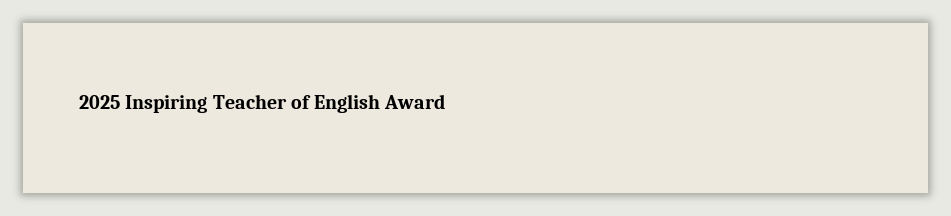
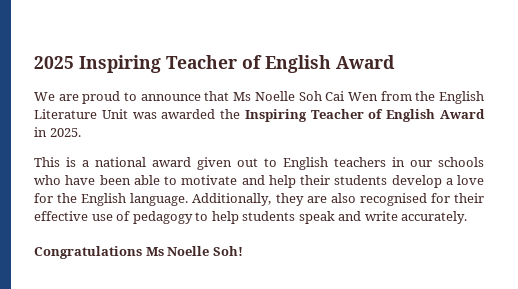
(446, 101) none -> [34,91,484,104] [34,109,485,122] [34,127,81,137] [34,157,484,170] [34,175,484,188] [34,193,485,206] [34,211,468,224] [34,246,243,259] // We are proud to announce that Ms Noelle Soh Cai Wen from the English Literature Unit was awarded the Inspiring Teacher of English Award in 2025. // This is a national award given out to English teachers in our schools who have been able to motivate and help their students develop a love for the English language. Additionally, they are also recognised for their effective use of pedagogy to help students speak and write accurately. // Congratulations Ms Noelle Soh!

